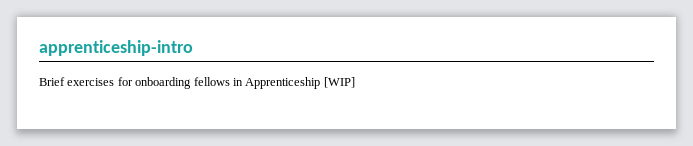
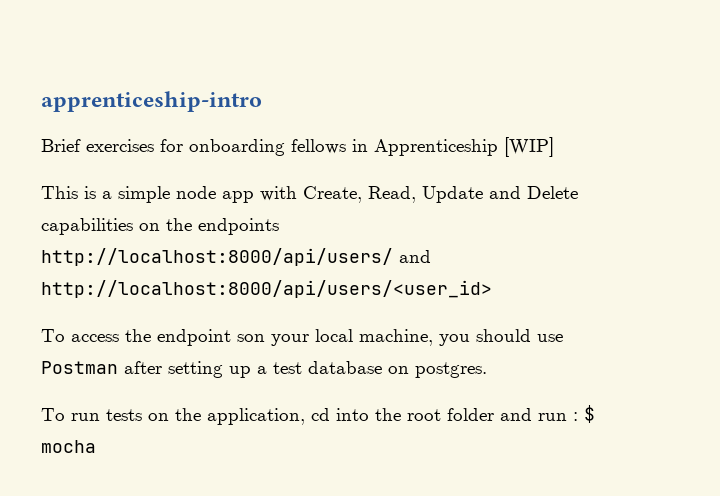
(355, 82) none -> [41,186,578,203] [41,218,279,235] [41,248,431,266] [41,280,492,298] [41,329,563,346] [41,361,487,378] [41,405,595,425] [41,440,96,453] // This is a simple node app with Create, Read, Update and Delete capabilities on the endpoints http://localhost:8000/api/users/ and http://localhost:8000/api/users/<user_id> // To access the endpoint son your local machine, you should use Postman after setting up a test database on postgres. // To run tests on the application, cd into the root folder and run : $ mocha

